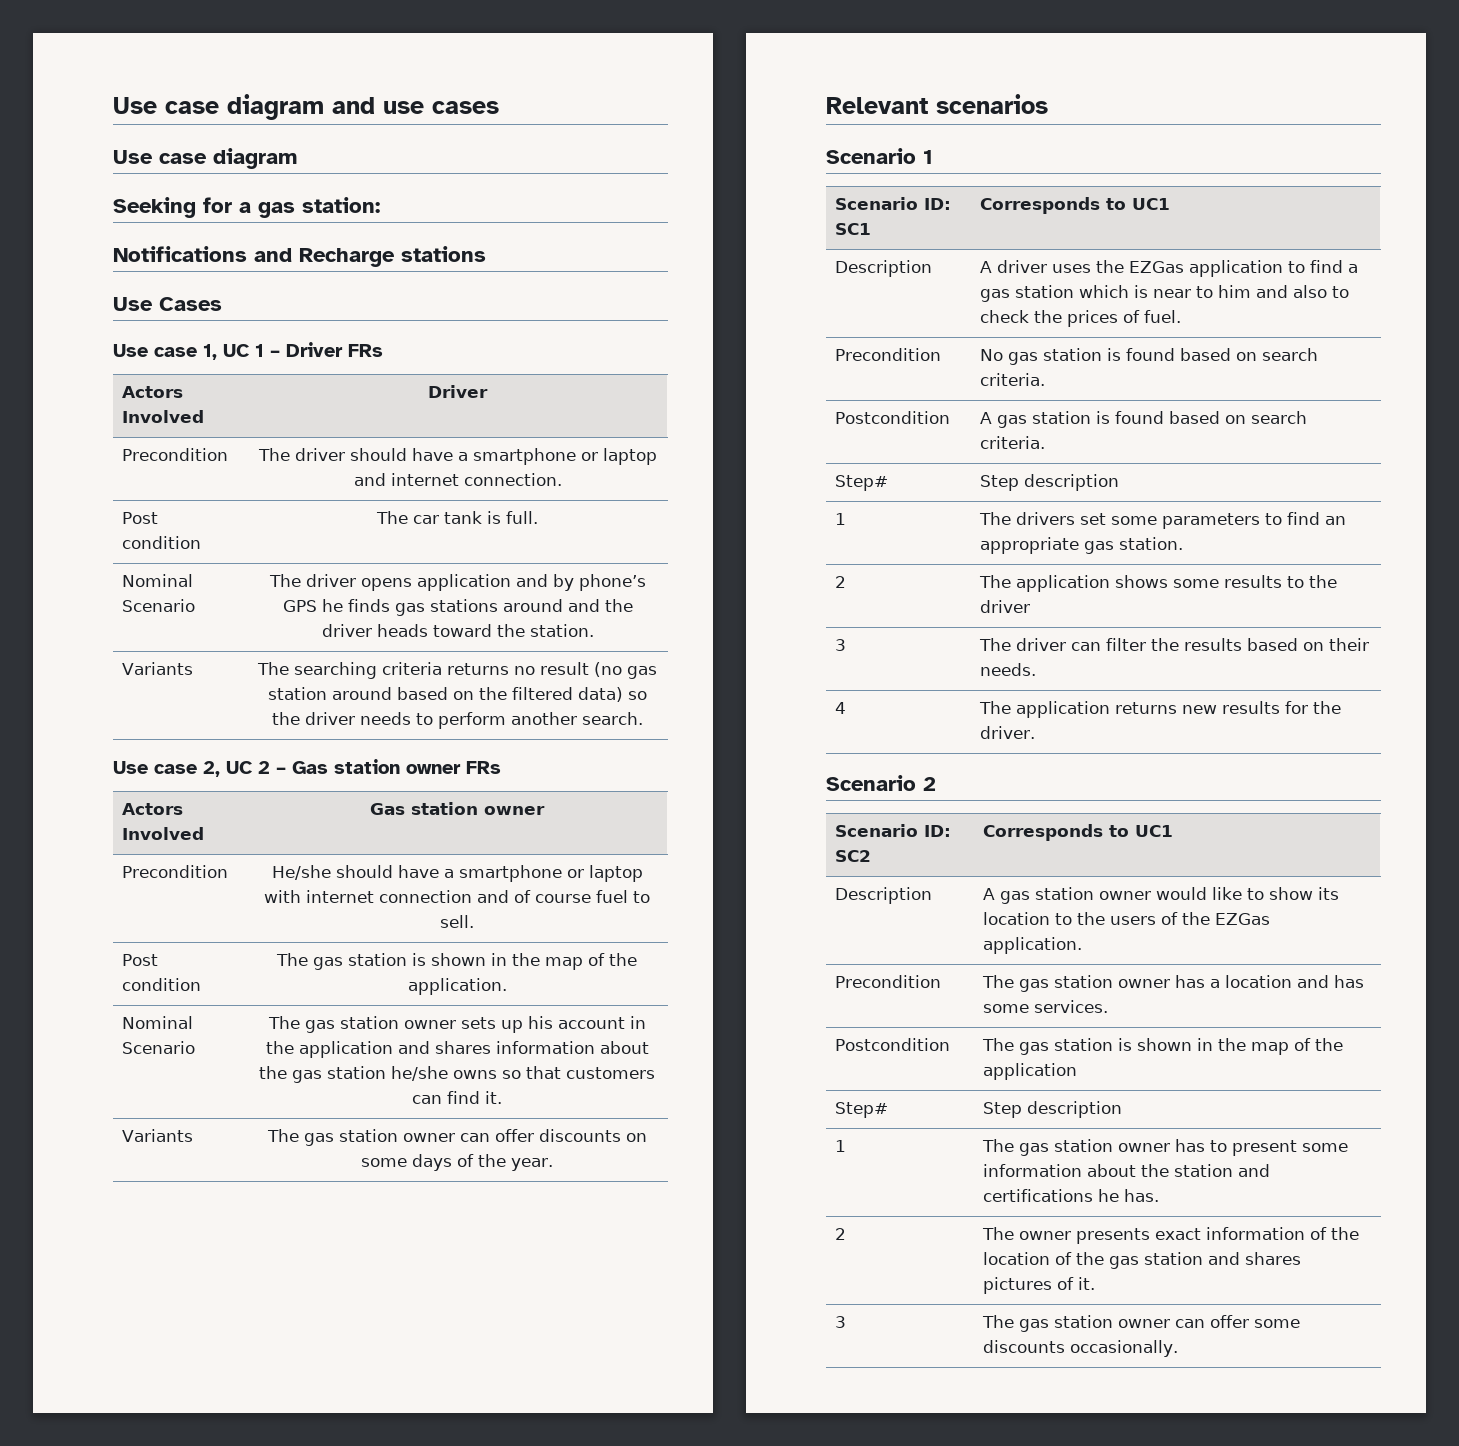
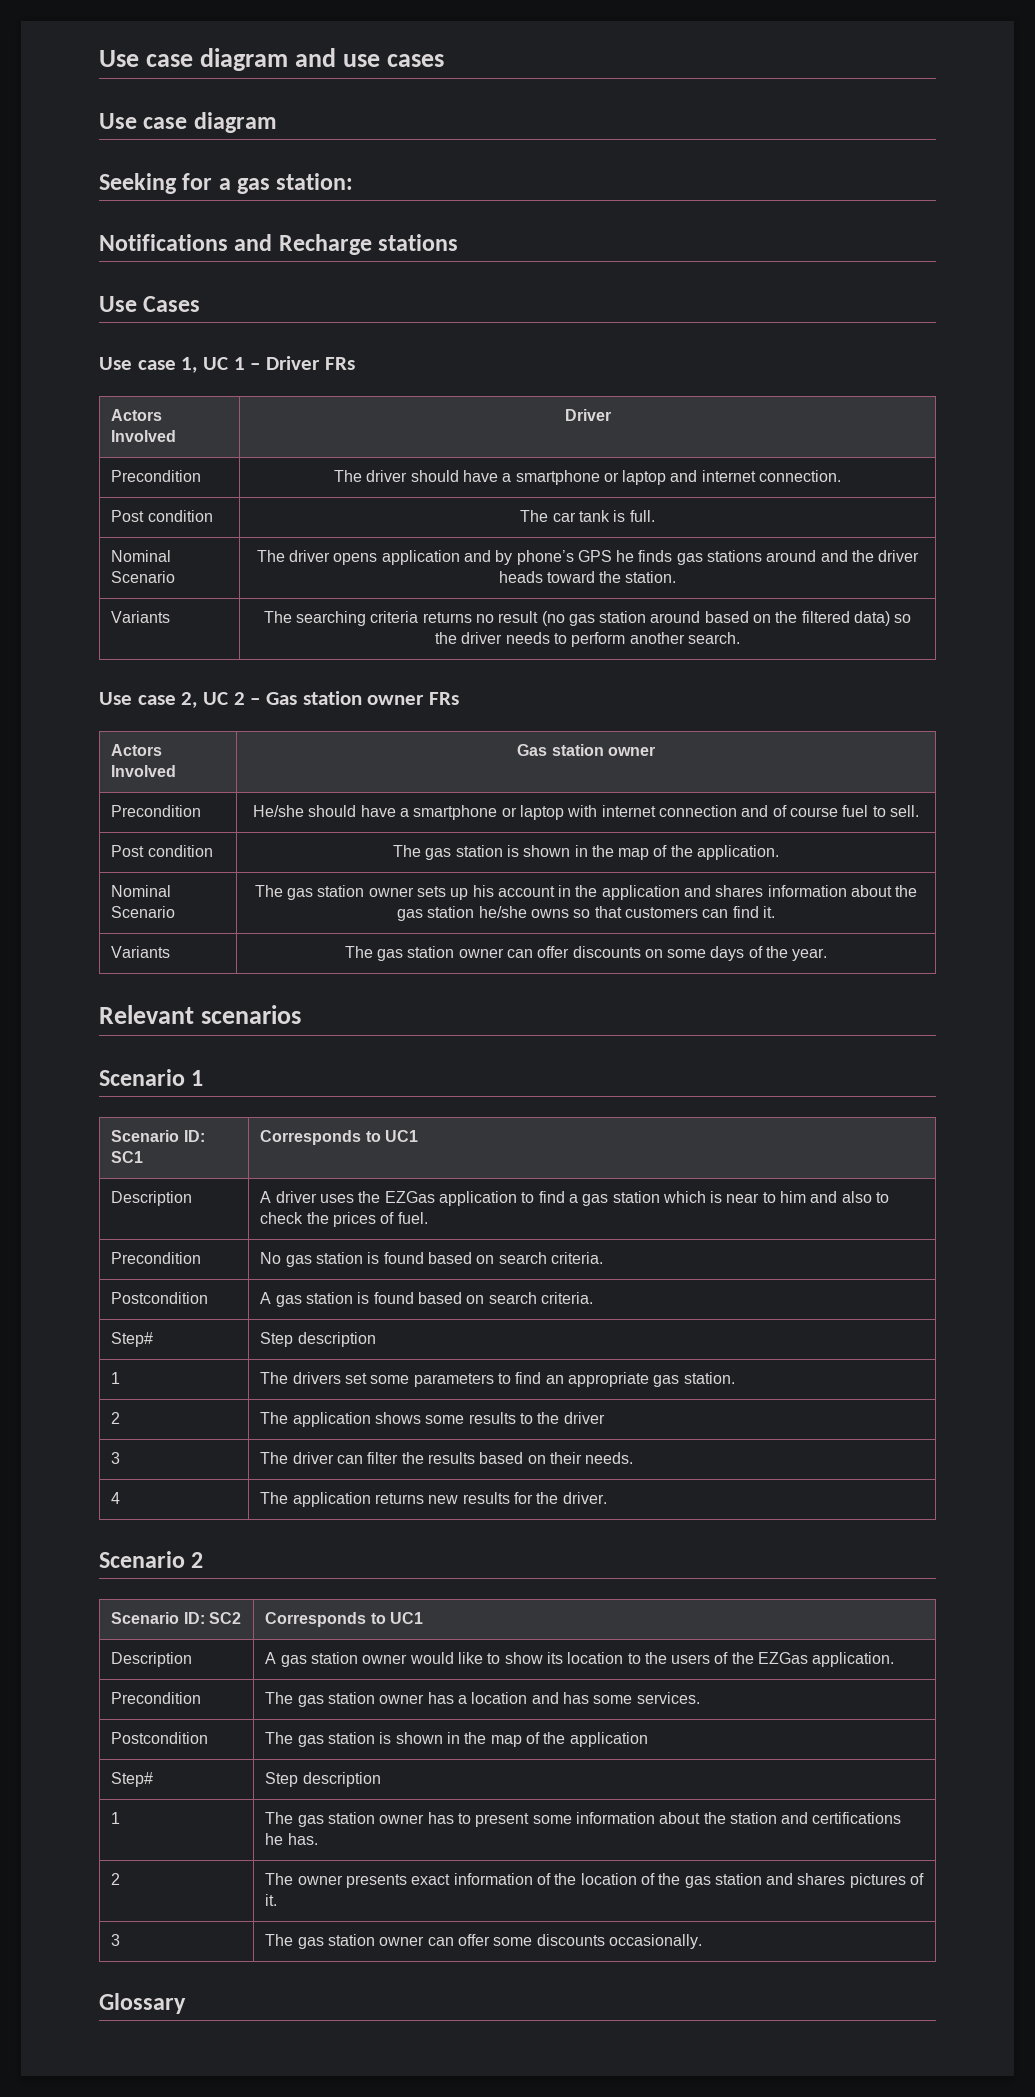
(1178, 1348) none -> [99,1993,186,2014] // Glossary

